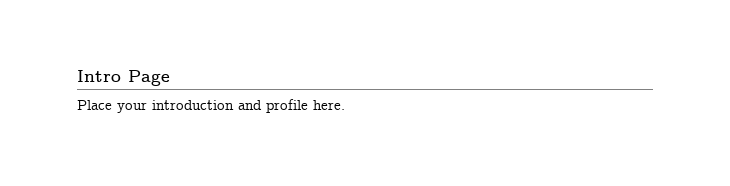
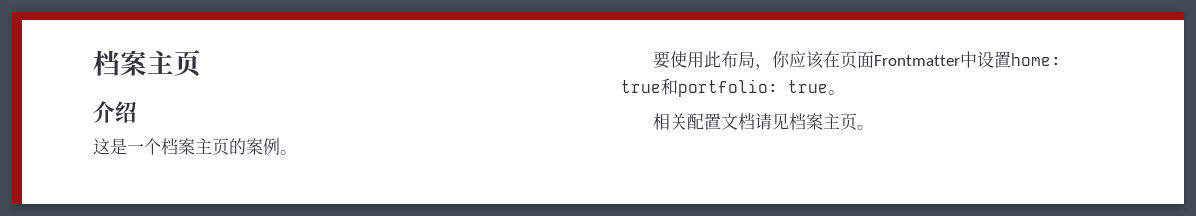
[77,70,170,86] [77,99,345,113] Intro Page // Place your introduction and profile here. -> [93,50,201,77] [93,101,137,123] [93,138,297,156] [652,51,1061,70] [621,78,845,97] [652,113,874,131] 档案主页 // 介绍 // 这是一个档案主页的案例。 // 要使用此布局，你应该在页面Frontmatter中设置home: true和portfolio: true。 // 相关配置文档请见档案主页。

